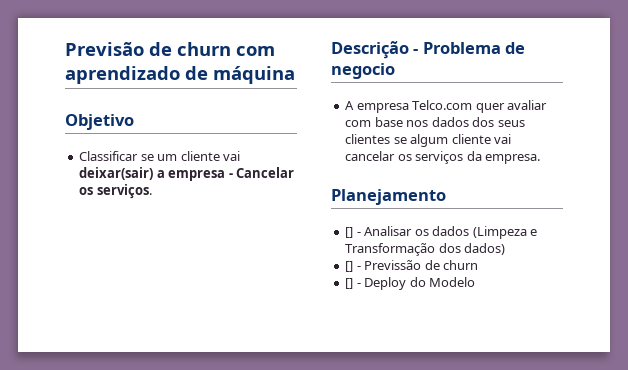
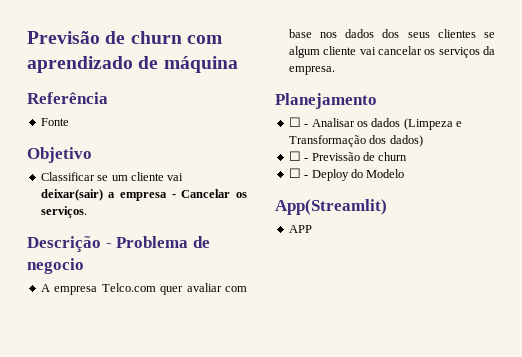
(295, 75) none -> [27,92,108,104] [40,118,69,126] // Referência // Fonte
[345,227,354,238] [] -> [288,117,301,127] ☐
[345,261,354,272] [] -> [288,151,301,161] ☐
[345,278,354,289] [] -> [288,168,301,178] ☐
(476, 282) none -> [275,199,387,215] [288,225,312,233] // App(Streamlit) // APP

